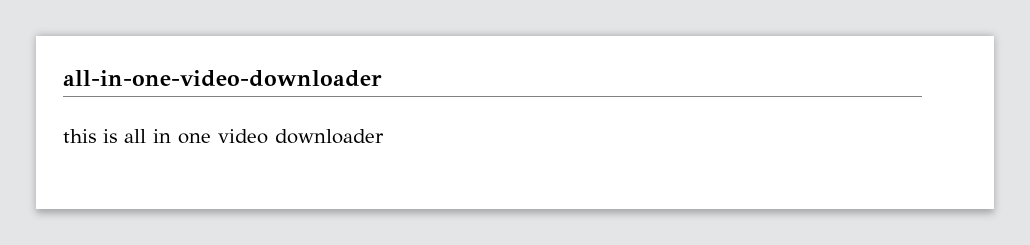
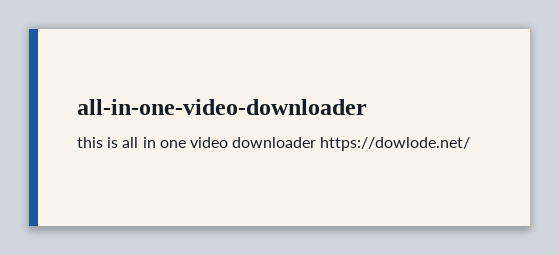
(384, 136) none -> [320,137,471,151] https://dowlode.net/

